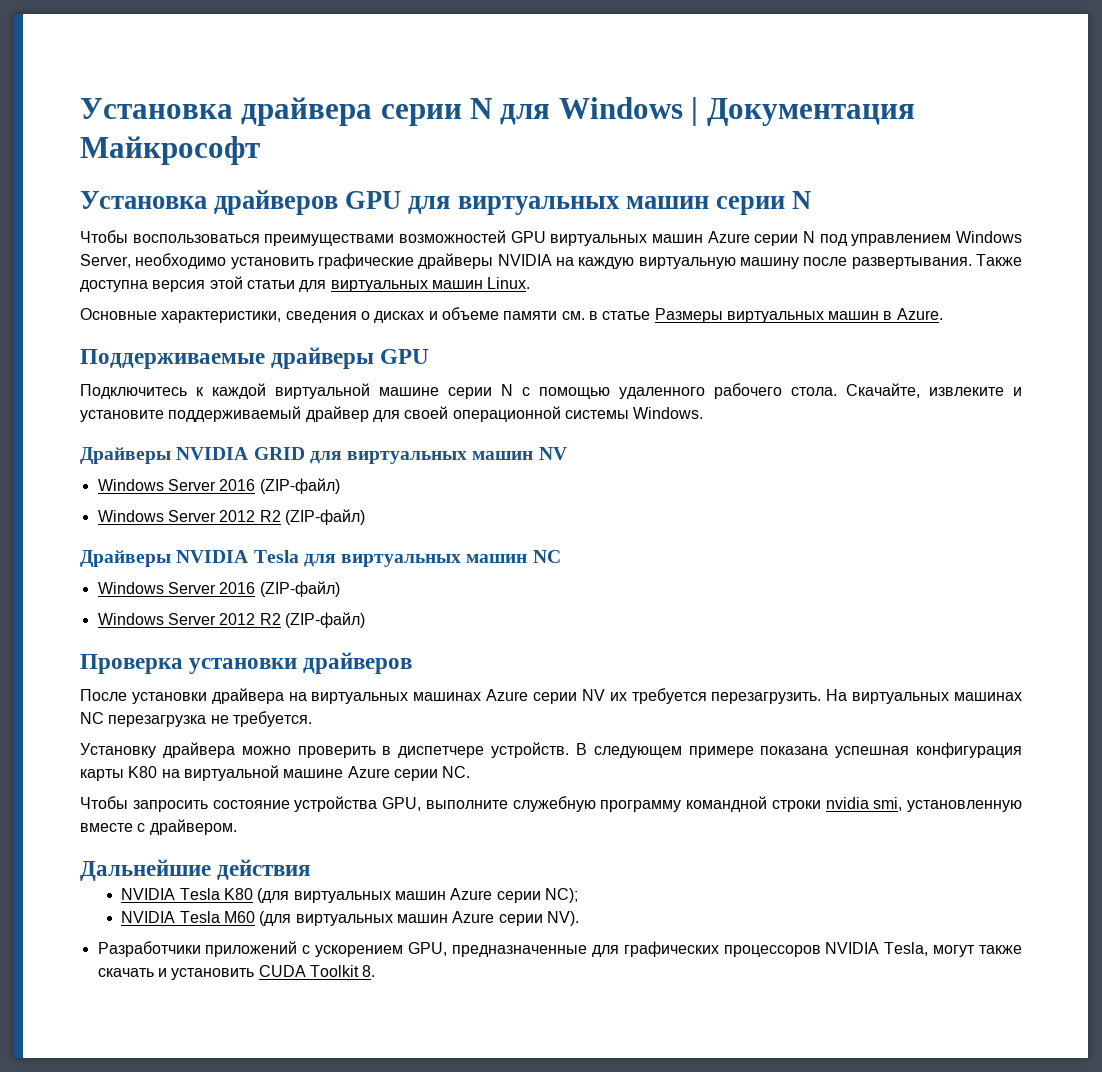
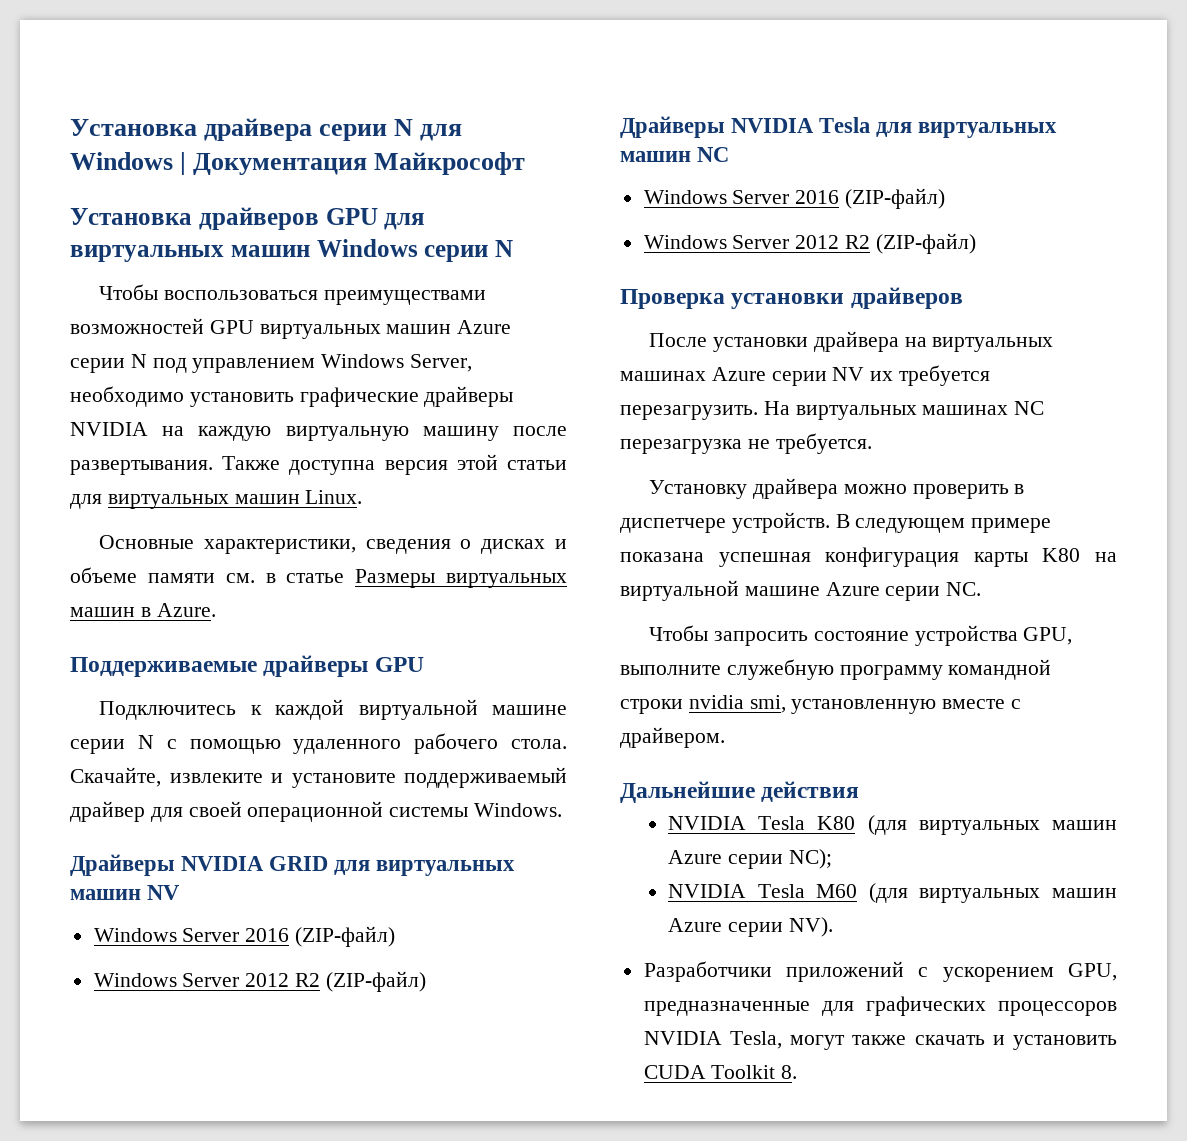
(709, 202) none -> [316,239,418,257] Windows

